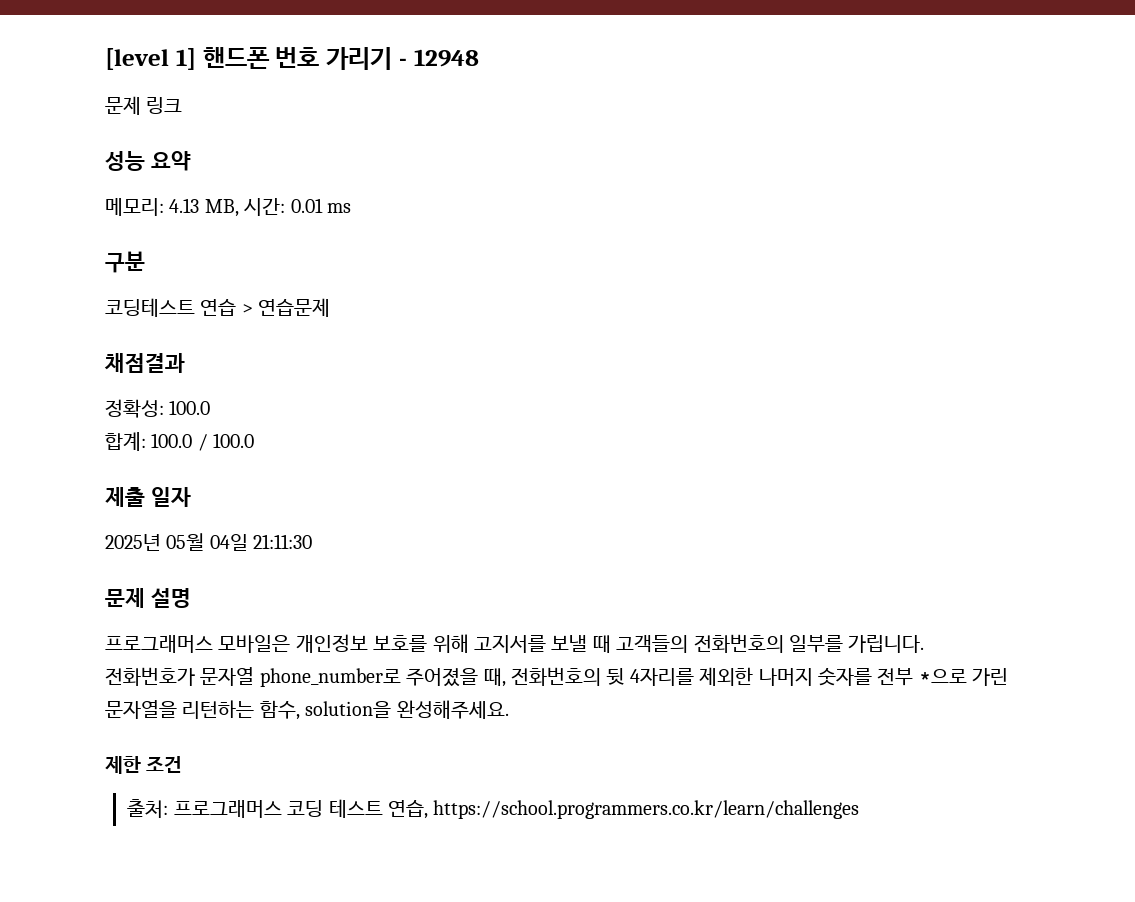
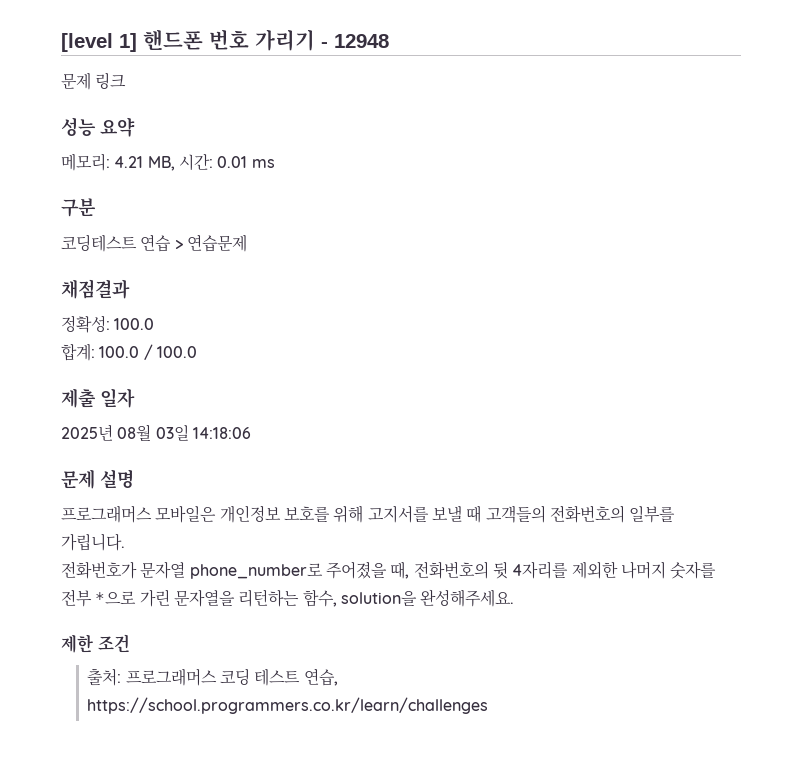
[169,198,200,213] 4.13 -> [114,156,144,168] 4.21
[166,533,313,551] 05월 04일 21:11:30 -> [117,424,251,441] 08월 03일 14:18:06

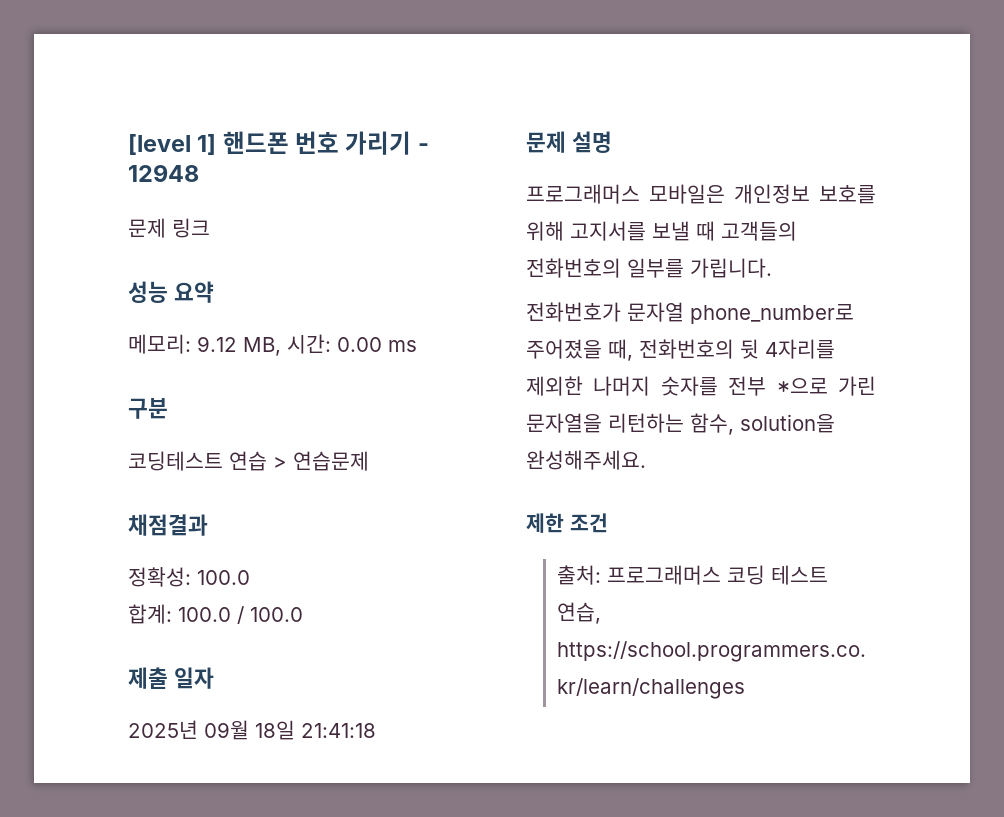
[114,156,144,168] 4.21 -> [197,336,237,352] 9.12
[217,156,248,168] 0.01 -> [337,337,382,352] 0.00
[117,424,251,441] 08월 03일 14:18:06 -> [204,720,376,740] 09월 18일 21:41:18

